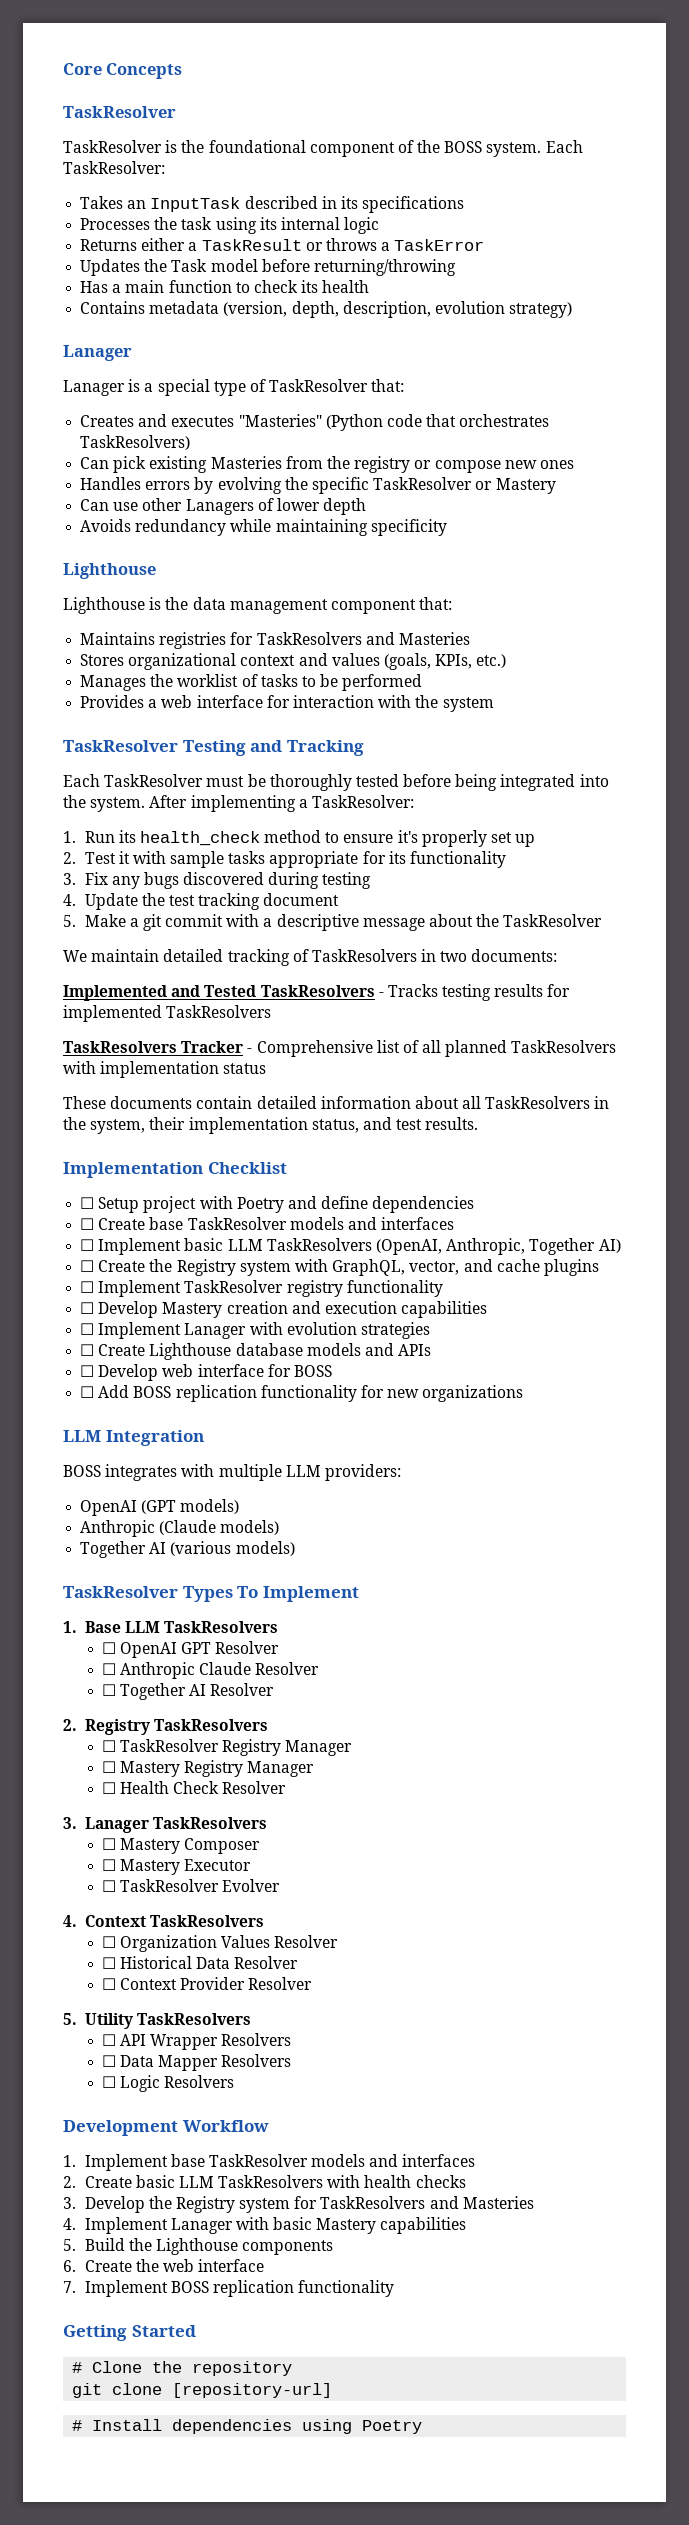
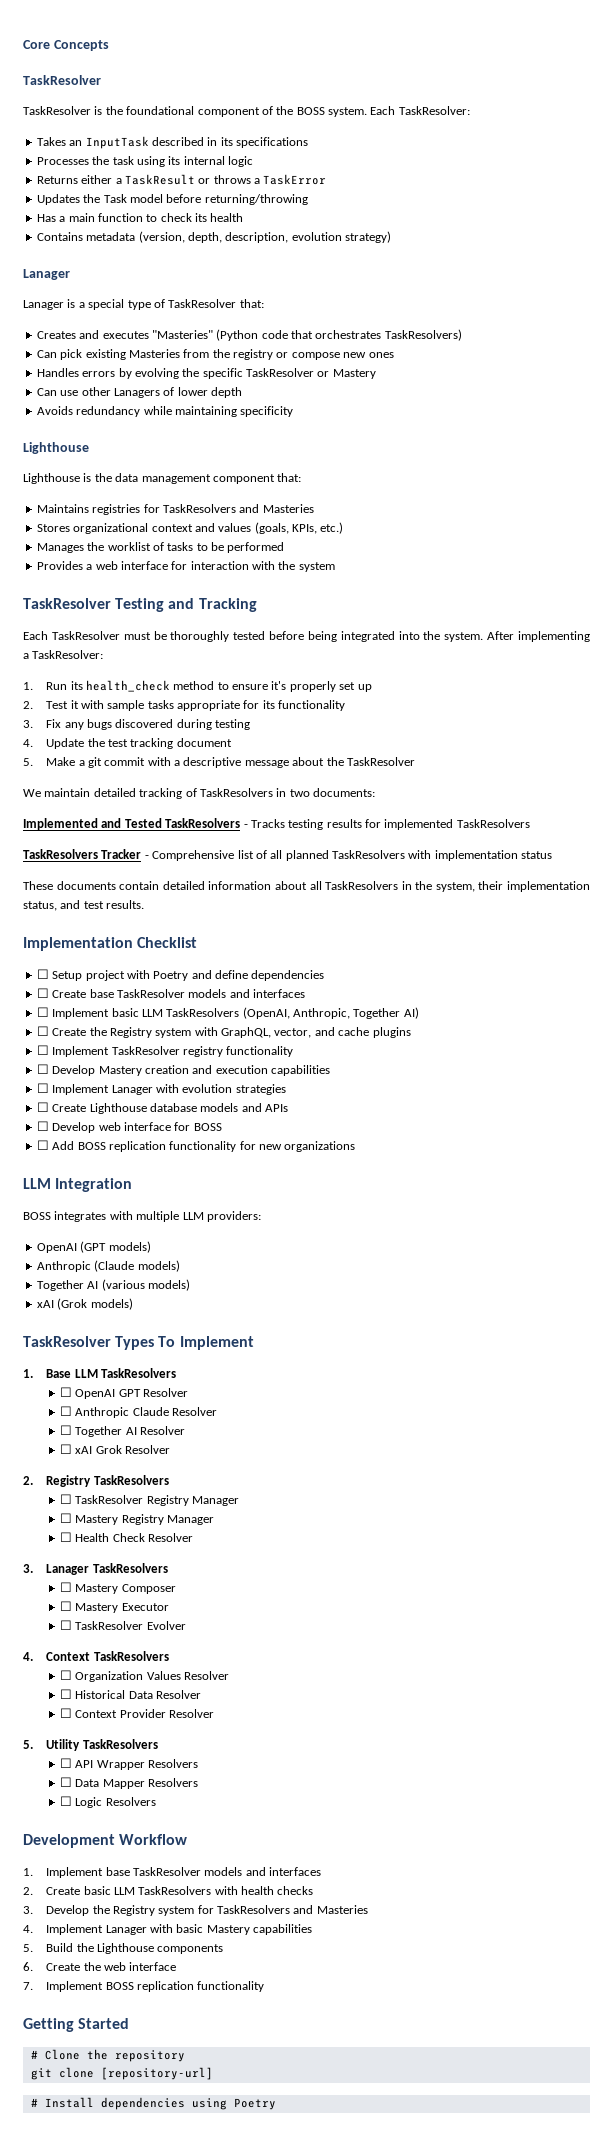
(295, 1548) none -> [36,1298,133,1310] // xAI (Grok models)
(275, 1689) none -> [59,1444,171,1454] // ☐ xAI Grok Resolver

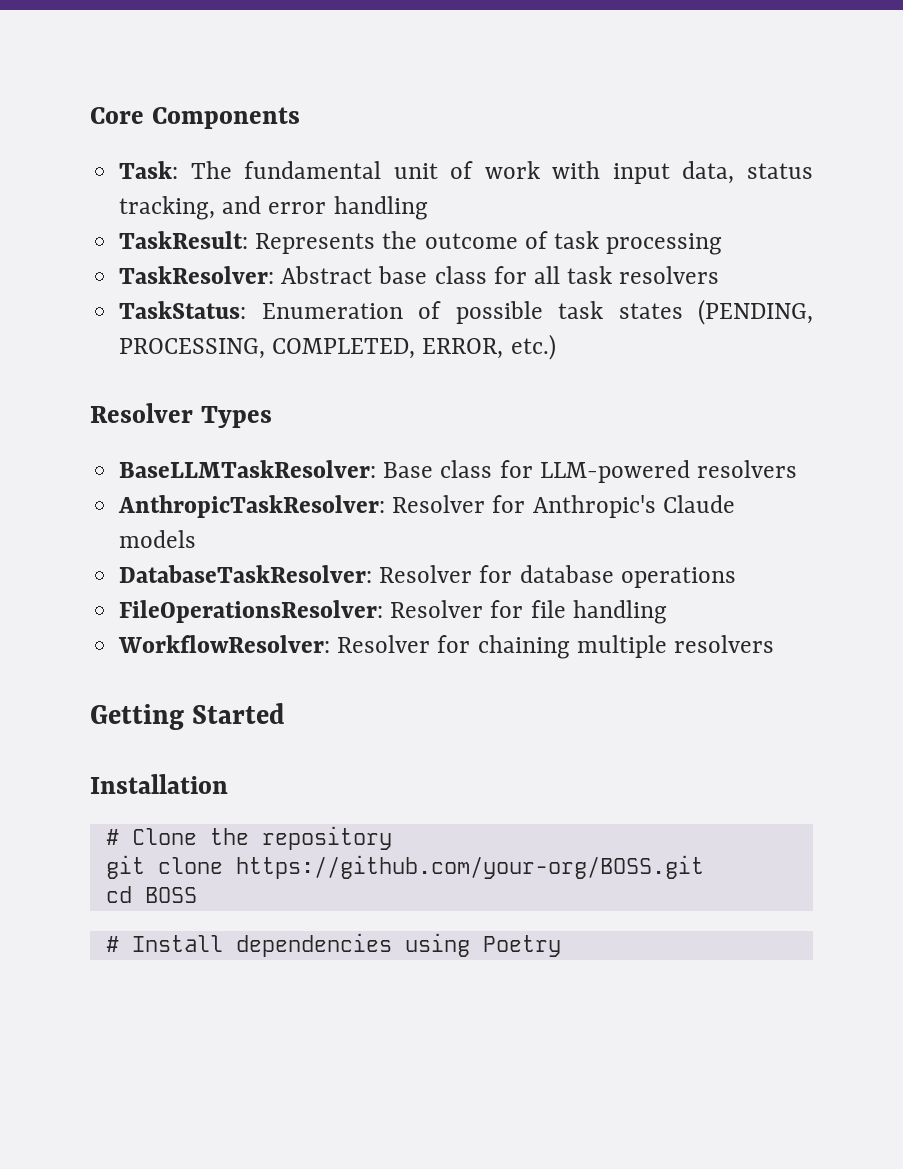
[53,40,109,51] [23,75,101,85] [23,106,470,117] [36,136,308,149] [36,156,253,167] [36,174,327,185] [36,194,308,205] [36,213,244,222] [36,231,391,243] [23,269,70,280] [23,299,264,310] [36,329,462,341] [36,349,394,360] [36,368,376,379] [36,387,242,398] [36,406,294,417] [23,442,89,454] [23,473,302,484] [36,504,314,515] [36,522,344,534] [36,542,285,553] [36,561,335,572] [23,598,257,612] [23,631,591,642] [23,650,104,659] [23,680,372,692] [23,700,346,711] [23,719,251,730] [23,738,232,749] [23,757,415,768] [23,788,375,799] [23,818,530,830] [23,849,553,861] [23,881,590,892] [23,900,145,911] [23,937,198,951] [36,969,325,981] [36,988,305,998] [36,1007,419,1019] [36,1026,411,1038] [36,1045,294,1057] [36,1064,330,1076] [36,1083,286,1095] [36,1102,288,1114] [36,1121,222,1133] [36,1140,356,1152] [23,1178,133,1192] [23,1211,261,1222] [36,1241,151,1253] [36,1260,180,1272] [36,1279,190,1291] [36,1298,133,1310] [23,1336,254,1350] [23,1368,176,1378] [59,1387,189,1399] [59,1406,218,1418] [59,1425,186,1437] [59,1444,171,1454] [23,1475,169,1487] [59,1494,240,1506] [59,1513,215,1525] [59,1532,194,1542] [23,1563,168,1575] [59,1582,176,1594] [59,1601,169,1613] [59,1620,186,1630] [23,1651,169,1661] [59,1670,230,1682] [59,1689,202,1699] [59,1708,215,1718] [23,1739,158,1751] [59,1758,199,1770] [59,1777,199,1789] [59,1796,156,1808] [23,1834,188,1848] [23,1867,322,1878] [23,1886,314,1895] [23,1905,368,1916] [23,1924,313,1935] [23,1943,224,1954] [23,1962,177,1971] [23,1981,265,1992] Concepts // TaskResolver // TaskResolver is the foundational component of the BOSS system. Each TaskResolver: // Takes an InputTask described in its specifications // Processes the task using its internal logic // Returns either a TaskResult or throws a TaskError // Updates the Task model before returning/throwing // Has a main function to check its health // Contains metadata (version, depth, description, evolution strategy) // Lanager // Lanager is a special type of TaskResolver that: // Creates and executes "Masteries" (Python code that orchestrates TaskResolvers) // Can pick existing Masteries from the registry or compose new ones // Handles errors by evolving the specific TaskResolver or Mastery // Can use other Lanagers of lower depth // Avoids redundancy while maintaining specificity // Lighthouse // Lighthouse is the data management component that: // Maintains registries for TaskResolvers and Masteries // Stores organizational context and values (goals, KPIs, etc.) // Manages the worklist of tasks to be performed // Provides a web interface for interaction with the system // TaskResolver Testing and Tracking // Each TaskResolver must be thoroughly tested before being integrated into the system. After implementing a TaskResolver: // 1. Run its health_check method to ensure it's properly set up // 2. Test it with sample tasks appropriate for its functionality // 3. Fix any bugs discovered during testing // 4. Update the test tracking document // 5. Make a git commit with a descriptive message about the TaskResolver // We maintain detailed tracking of TaskResolvers in two documents: // Implemented and Tested TaskResolvers - Tracks testing results for implemented TaskResolvers // TaskResolvers Tracker - Comprehensive list of all planned TaskResolvers with implementation status // These documents contain detailed information about all TaskResolvers in the system, their implementation status, and test results. // Implementation Checklist // ☐ Setup project with Poetry and define dependencies // ☐ Create base TaskResolver models and interfaces // ☐ Implement basic LLM TaskResolvers (OpenAI, Anthropic, Together AI) // ☐ Create the Registry system with GraphQL, vector, and cache plugins // ☐ Implement TaskResolver registry functionality // ☐ Develop Mastery creation and execution capabilities // ☐ Implement Lanager with evolution strategies // ☐ Create Lighthouse database models and APIs // ☐ Develop web interface for BOSS // ☐ Add BOSS replication functionality for new organizations // LLM Integration // BOSS integrates with multiple LLM providers: // OpenAI (GPT models) // Anthropic (Claude models) // Together AI (various models) // xAI (Grok models) // TaskResolver Types To Implement // 1. Base LLM TaskResolvers // ☐ OpenAI GPT Resolver // ☐ Anthropic Claude Resolver // ☐ Together AI Resolver // ☐ xAI Grok Resolver // 2. Registry TaskResolvers // ☐ TaskResolver Registry Manager // ☐ Mastery Registry Manager // ☐ Health Check Resolver // 3. Lanager TaskResolvers // ☐ Mastery Composer // ☐ Mastery Executor // ☐ TaskResolver Evolver // 4. Context TaskResolvers // ☐ Organization Values Resolver // ☐ Historical Data Resolver // ☐ Context Provider Resolver // 5. Utility TaskResolvers // ☐ API Wrapper Resolvers // ☐ Data Mapper Resolvers // ☐ Logic Resolvers // Development Workflow // 1. Implement base TaskResolver models and interfaces // 2. Create basic LLM TaskResolvers with health checks // 3. Develop the Registry system for TaskResolvers and Masteries // 4. Implement Lanager with basic Mastery capabilities // 5. Build the Lighthouse components // 6. Create the web interface // 7. Implement BOSS replication functionality -> [151,107,300,129] [119,161,813,184] [119,196,428,220] [119,231,723,255] [119,266,720,284] [119,299,814,325] [119,334,556,360] [90,403,272,428] [119,460,797,483] [118,495,735,518] [119,530,197,548] [119,565,736,588] [119,600,667,624] [118,635,774,659] Components // Task: The fundamental unit of work with input data, status tracking, and error handling // TaskResult: Represents the outcome of task processing // TaskResolver: Abstract base class for all task resolvers // TaskStatus: Enumeration of possible task states (PENDING, PROCESSING, COMPLETED, ERROR, etc.) // Resolver Types // BaseLLMTaskResolver: Base class for LLM-powered resolvers // AnthropicTaskResolver: Resolver for Anthropic's Claude models // DatabaseTaskResolver: Resolver for database operations // FileOperationsResolver: Resolver for file handling // WorkflowResolver: Resolver for chaining multiple resolvers
(130, 2023) none -> [90,774,228,794] // Installation
[100,2067,213,2080] [repository-url] -> [235,855,704,879] [105,886,197,903] https://github.com/your-org/BOSS.git // cd BOSS

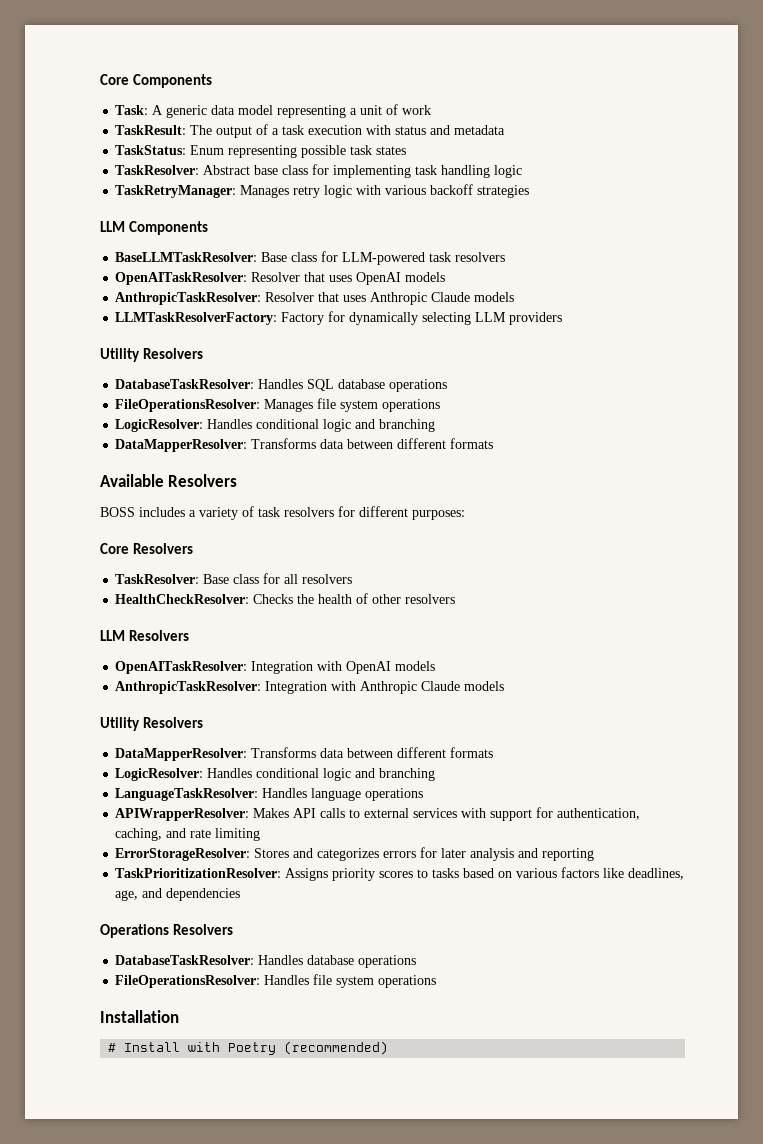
[190,161,813,184] [119,196,428,220] [119,231,723,255] The fundamental unit of work with input data, status tracking, and error handling // TaskResult: Represents the outcome of task processing -> [152,104,432,118] [115,124,506,138] [115,145,407,158] A generic data model representing a unit of work // TaskResult: The output of a task execution with status and metadata // TaskStatus: Enum representing possible task states
[533,266,720,284] [119,299,814,325] [119,334,556,360] [90,403,272,428] all task resolvers // TaskStatus: Enumeration of possible task states (PENDING, PROCESSING, COMPLETED, ERROR, etc.) // Resolver Types -> [333,165,523,178] [115,184,530,198] [100,221,209,235] implementing task handling logic // TaskRetryManager: Manages retry logic with various backoff strategies // LLM Components
[696,460,797,478] resolvers -> [429,252,506,262] [115,272,446,285] task resolvers // OpenAITaskResolver: Resolver that uses OpenAI models
[492,495,735,518] [119,530,197,548] [119,565,736,588] [119,600,667,624] [118,635,774,659] [90,703,286,730] [90,774,228,794] [105,826,392,850] [105,855,704,879] [105,886,197,903] for Anthropic's Claude models // DatabaseTaskResolver: Resolver for database operations // FileOperationsResolver: Resolver for file handling // WorkflowResolver: Resolver for chaining multiple resolvers // Getting Started // Installation // # Clone the repository // git clone https://github.com/your-org/BOSS.git // cd BOSS -> [318,292,515,305] [115,311,563,325] [100,348,204,362] [115,379,448,392] [115,398,441,412] [115,419,436,432] [115,438,494,452] [100,474,238,487] [100,506,465,520] [100,543,194,554] [115,573,353,584] [115,593,456,604] [100,630,190,641] [115,661,436,674] [115,681,505,694] [100,717,204,731] [115,747,494,761] [115,768,436,781] [115,788,424,801] [115,807,641,821] [115,828,261,841] [115,847,595,861] [115,867,685,881] [115,888,241,901] [100,924,234,938] [115,955,417,968] [115,974,437,988] [100,1010,179,1023] that uses Anthropic Claude models // LLMTaskResolverFactory: Factory for dynamically selecting LLM providers // Utility Resolvers // DatabaseTaskResolver: Handles SQL database operations // FileOperationsResolver: Manages file system operations // LogicResolver: Handles conditional logic and branching // DataMapperResolver: Transforms data between different formats // Available Resolvers // BOSS includes a variety of task resolvers for different purposes: // Core Resolvers // TaskResolver: Base class for all resolvers // HealthCheckResolver: Checks the health of other resolvers // LLM Resolvers // OpenAITaskResolver: Integration with OpenAI models // AnthropicTaskResolver: Integration with Anthropic Claude models // Utility Resolvers // DataMapperResolver: Transforms data between different formats // LogicResolver: Handles conditional logic and branching // LanguageTaskResolver: Handles language operations // APIWrapperResolver: Makes API calls to external services with support for authentication, caching, and rate limiting // ErrorStorageResolver: Stores and categorizes errors for later analysis and reporting // TaskPrioritizationResolver: Assigns priority scores to tasks based on various factors like deadlines, age, and dependencies // Operations Resolvers // DatabaseTaskResolver: Handles database operations // FileOperationsResolver: Handles file system operations // Installation
[235,933,561,957] dependencies using Poetry -> [188,1041,389,1055] with Poetry (recommended)

